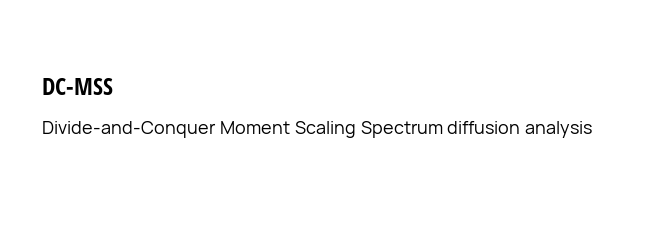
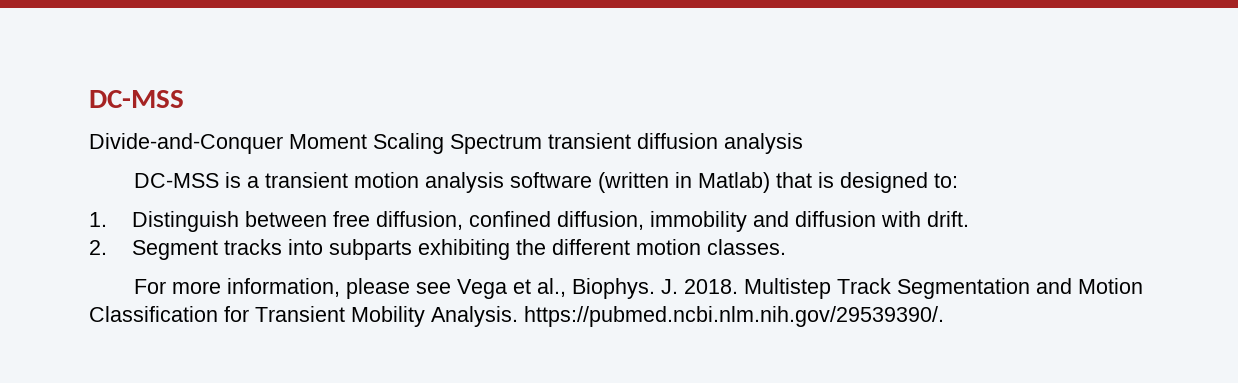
(443, 129) none -> [548,133,631,149] transient
(593, 129) none -> [134,172,959,193] [89,211,969,232] [89,239,786,260] [134,278,1144,299] [89,306,944,327] // DC-MSS is a transient motion analysis software (written in Matlab) that is designed to: // 1. Distinguish between free diffusion, confined diffusion, immobility and diffusion with drift. // 2. Segment tracks into subparts exhibiting the different motion classes. // For more information, please see Vega et al., Biophys. J. 2018. Multistep Track Segmentation and Motion Classification for Transient Mobility Analysis. https://pubmed.ncbi.nlm.nih.gov/29539390/.

